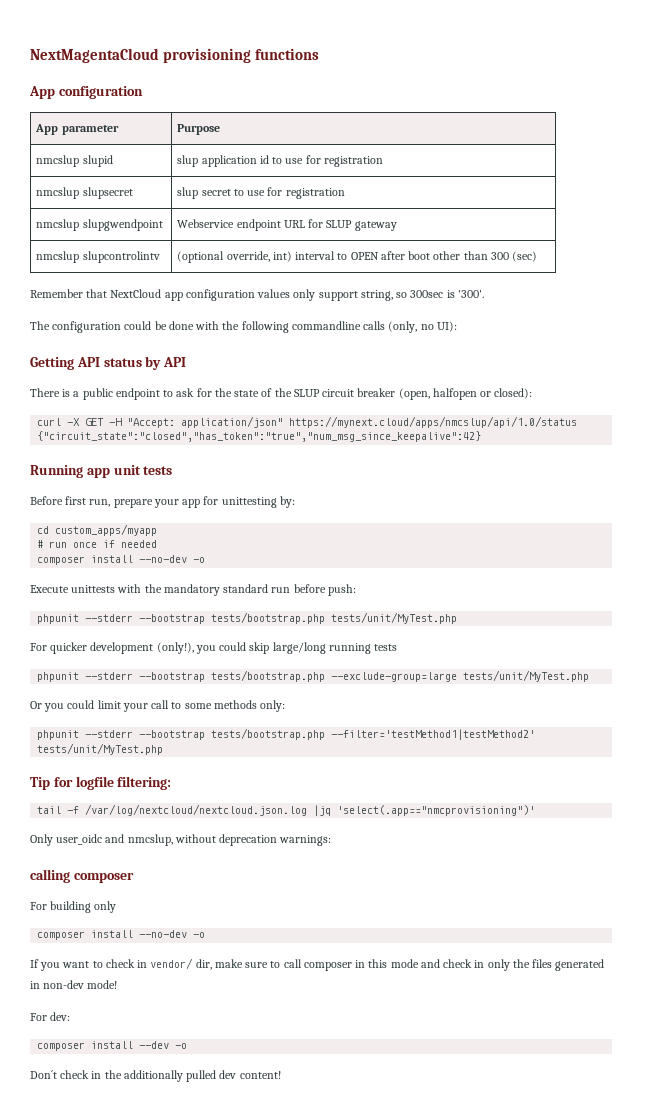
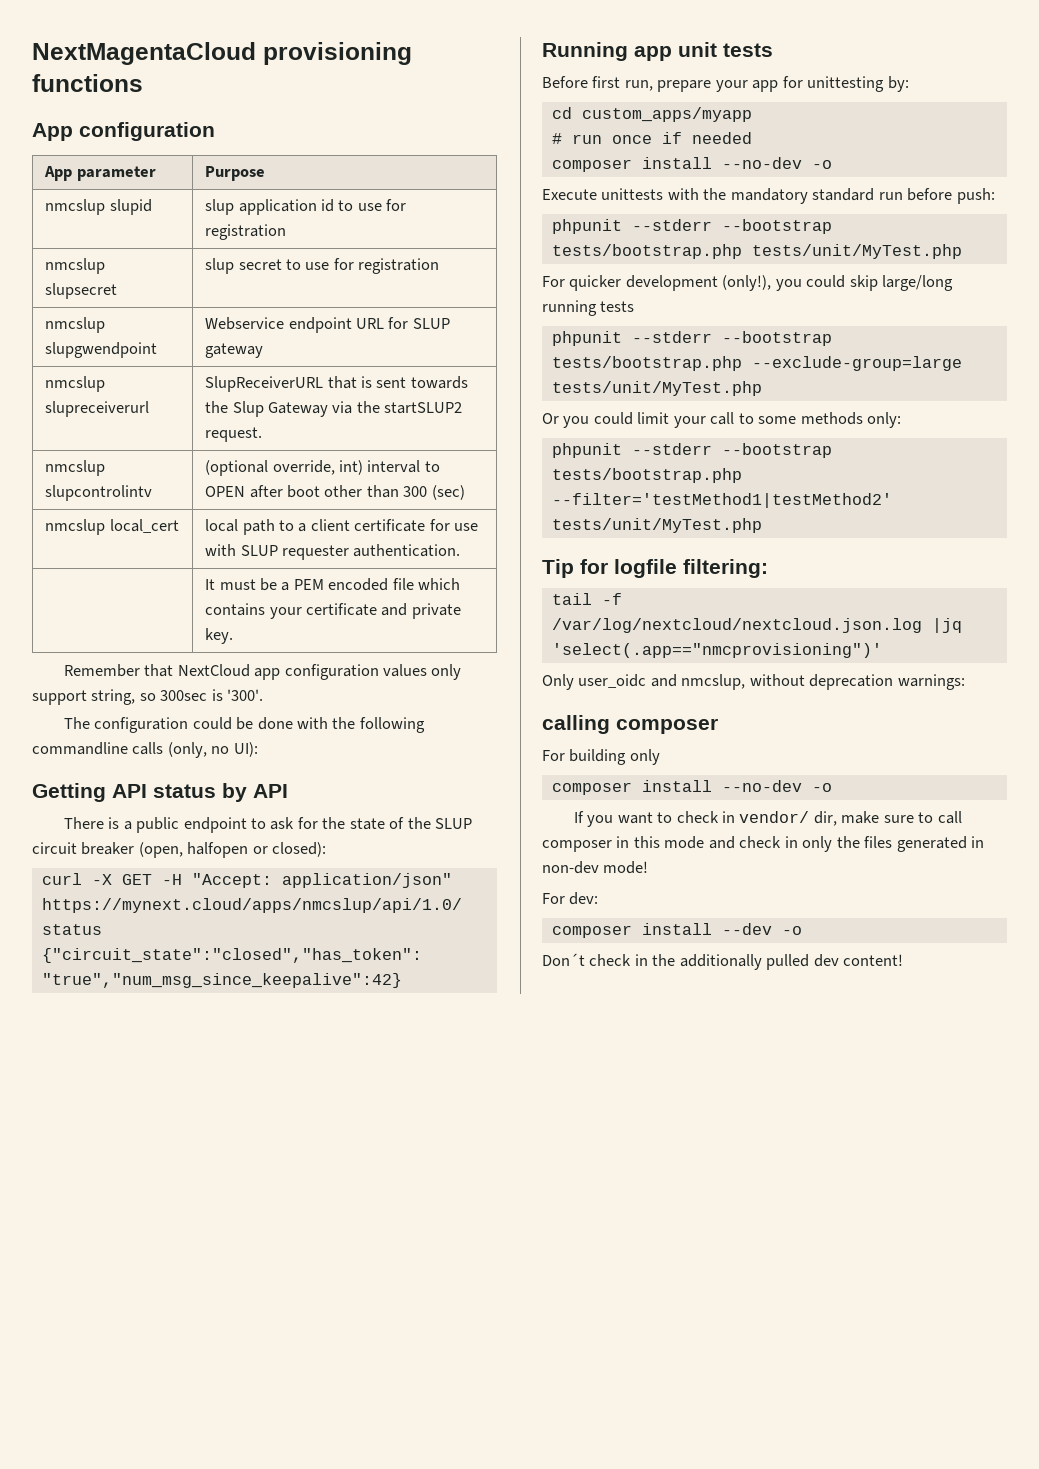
(397, 226) none -> [45,376,106,392] [45,401,150,417] [205,376,468,392] [205,401,463,417] [205,427,263,442] // nmcslup slupreceiverurl | SlupReceiverURL that is sent towards the Slup Gateway via the startSLUP2 request.
(538, 256) none -> [45,519,179,535] [205,519,479,535] [205,544,461,560] [205,578,461,591] [205,603,461,619] [205,628,234,644] // nmcslup local_cert | local path to a client certificate for use with SLUP requester authentication. // | It must be a PEM encoded file which contains your certificate and private key.

